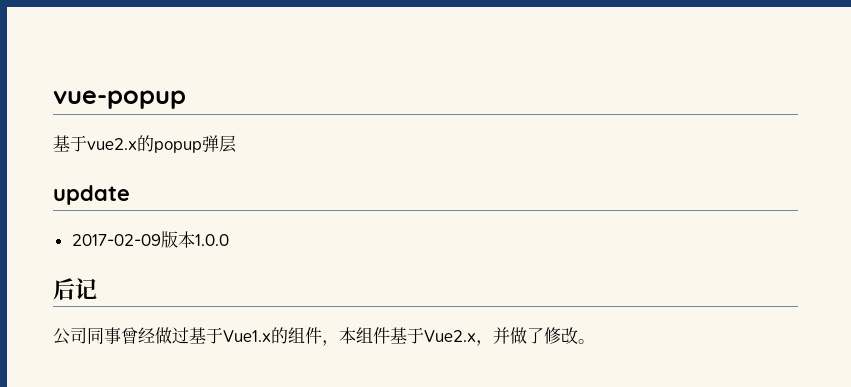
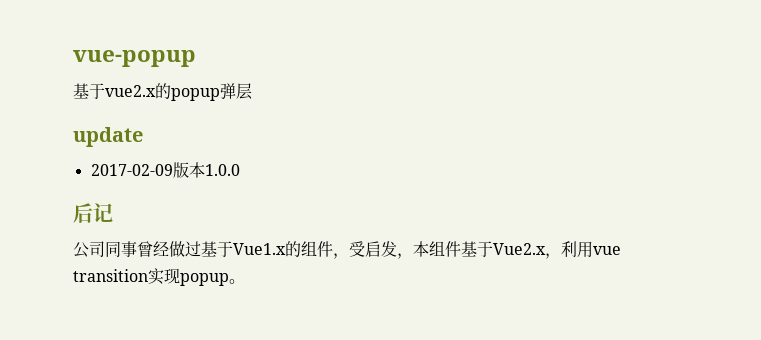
(339, 343) none -> [349,241,413,259] 受启发，
[493,327,578,344] 并做了修改 -> [561,241,621,258] [73,268,229,286] 利用vue transition实现popup

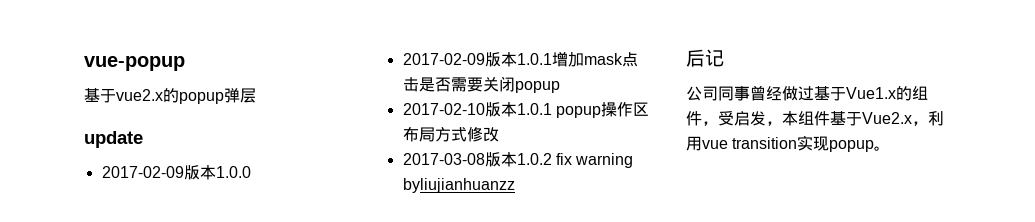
(240, 170) none -> [402,51,638,67] [402,76,560,93] [402,102,649,118] [402,126,499,142] [402,152,634,168] [402,178,515,193] // 2017-02-09版本1.0.1增加mask点击是否需要关闭popup // 2017-02-10版本1.0.1 popup操作区布局方式修改 // 2017-03-08版本1.0.2 fix warning byliujianhuanzz

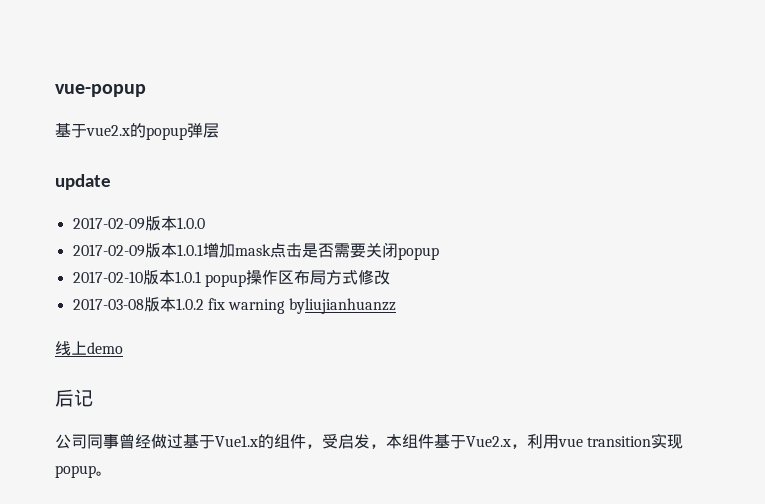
(515, 185) none -> [55,341,123,356] // 线上demo

